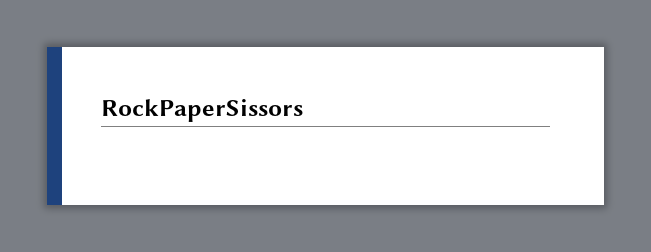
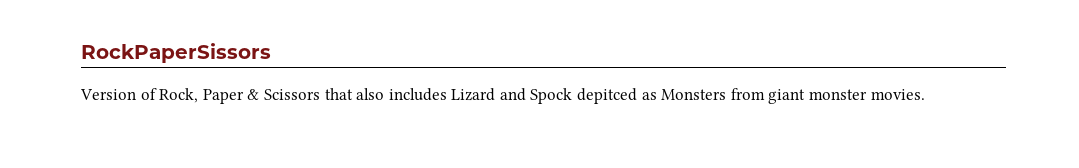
(303, 110) none -> [80,88,925,104] // Version of Rock, Paper & Scissors that also includes Lizard and Spock depitced as Monsters from giant monster movies.

